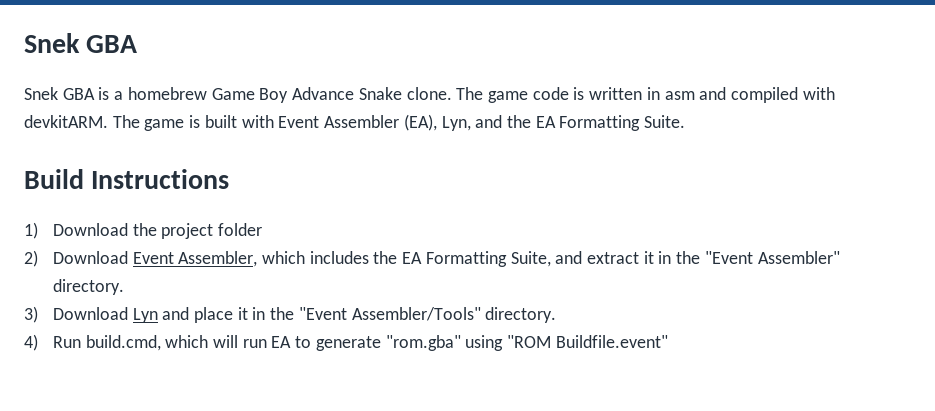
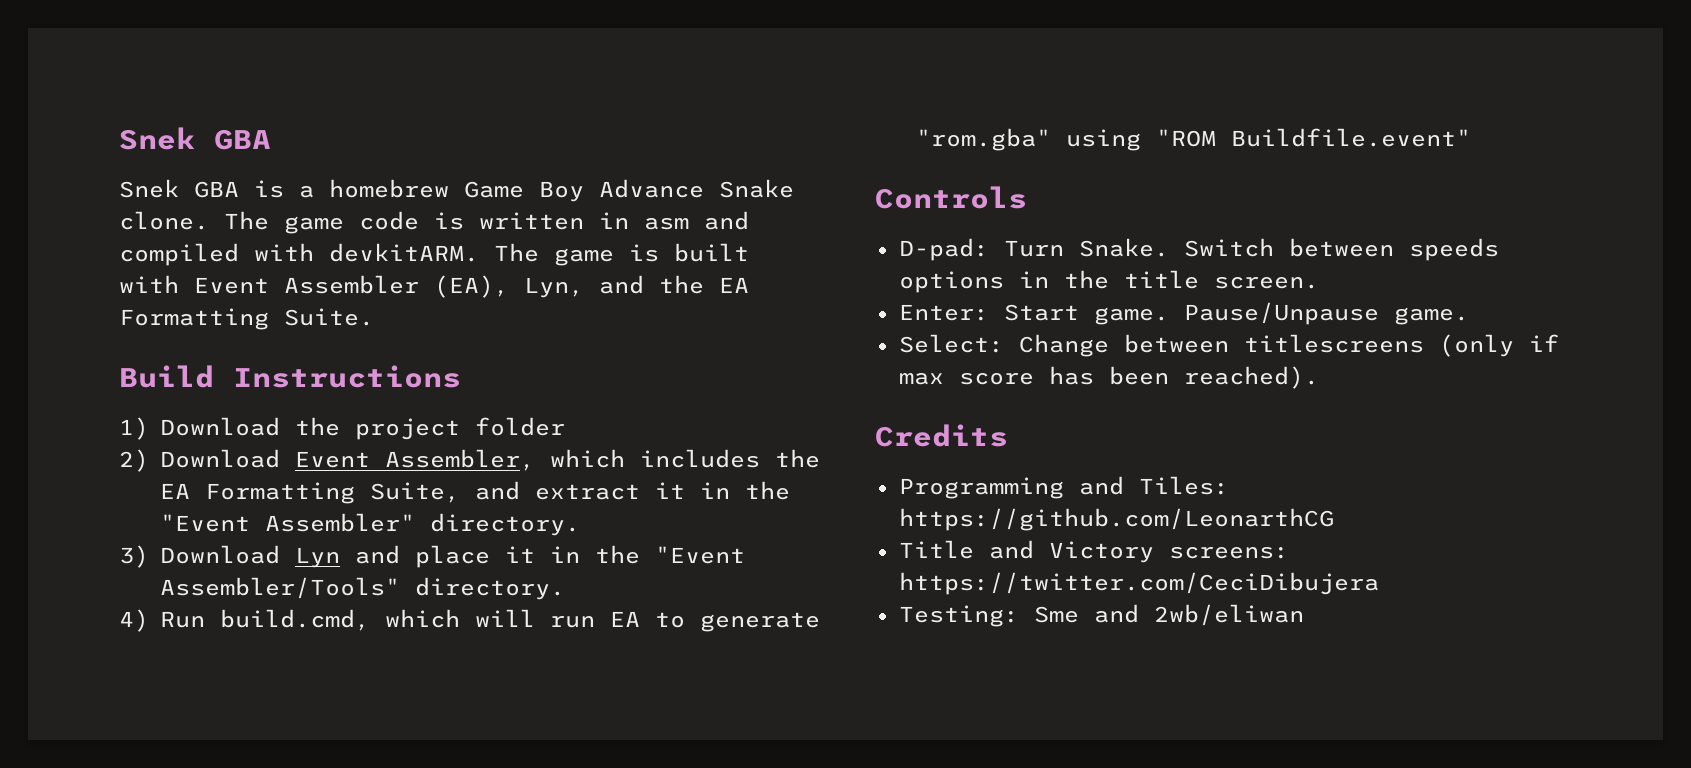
(668, 341) none -> [875,186,1027,209] [898,238,1499,261] [898,270,1319,293] [898,302,1469,325] [898,334,1559,357] [898,366,1319,389] [875,424,1008,447] [898,476,1229,499] [898,508,1334,531] [898,540,1289,563] [898,572,1379,595] [898,604,1304,627] // Controls // D-pad: Turn Snake. Switch between speeds options in the title screen. // Enter: Start game. Pause/Unpause game. // Select: Change between titlescreens (only if max score has been reached). // Credits // Programming and Tiles: https://github.com/LeonarthCG // Title and Victory screens: https://twitter.com/CeciDibujera // Testing: Sme and 2wb/eliwan

